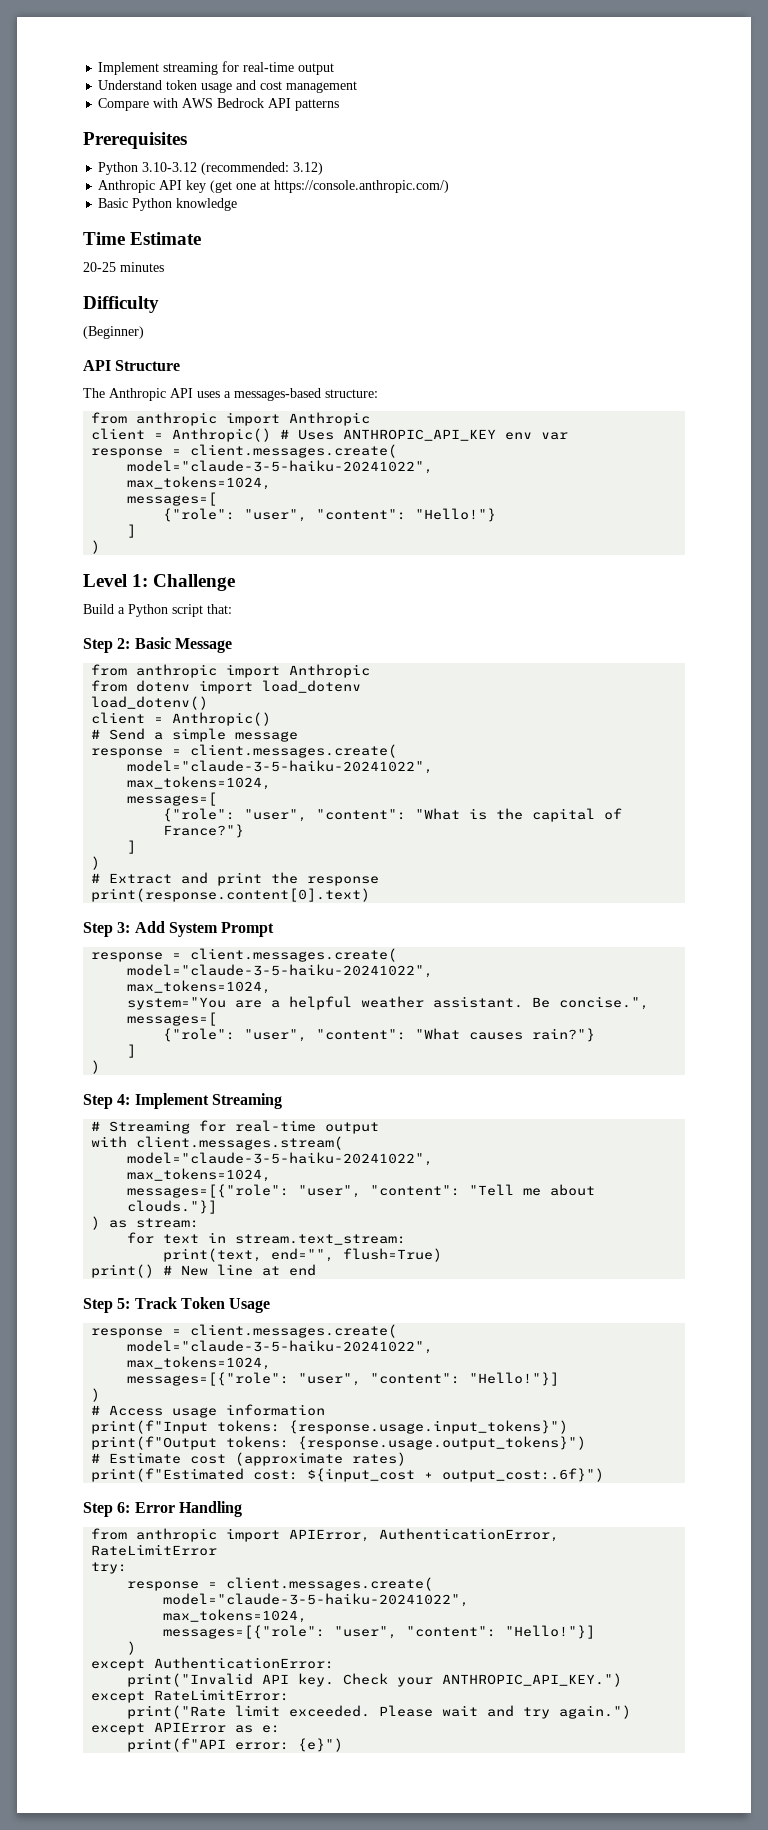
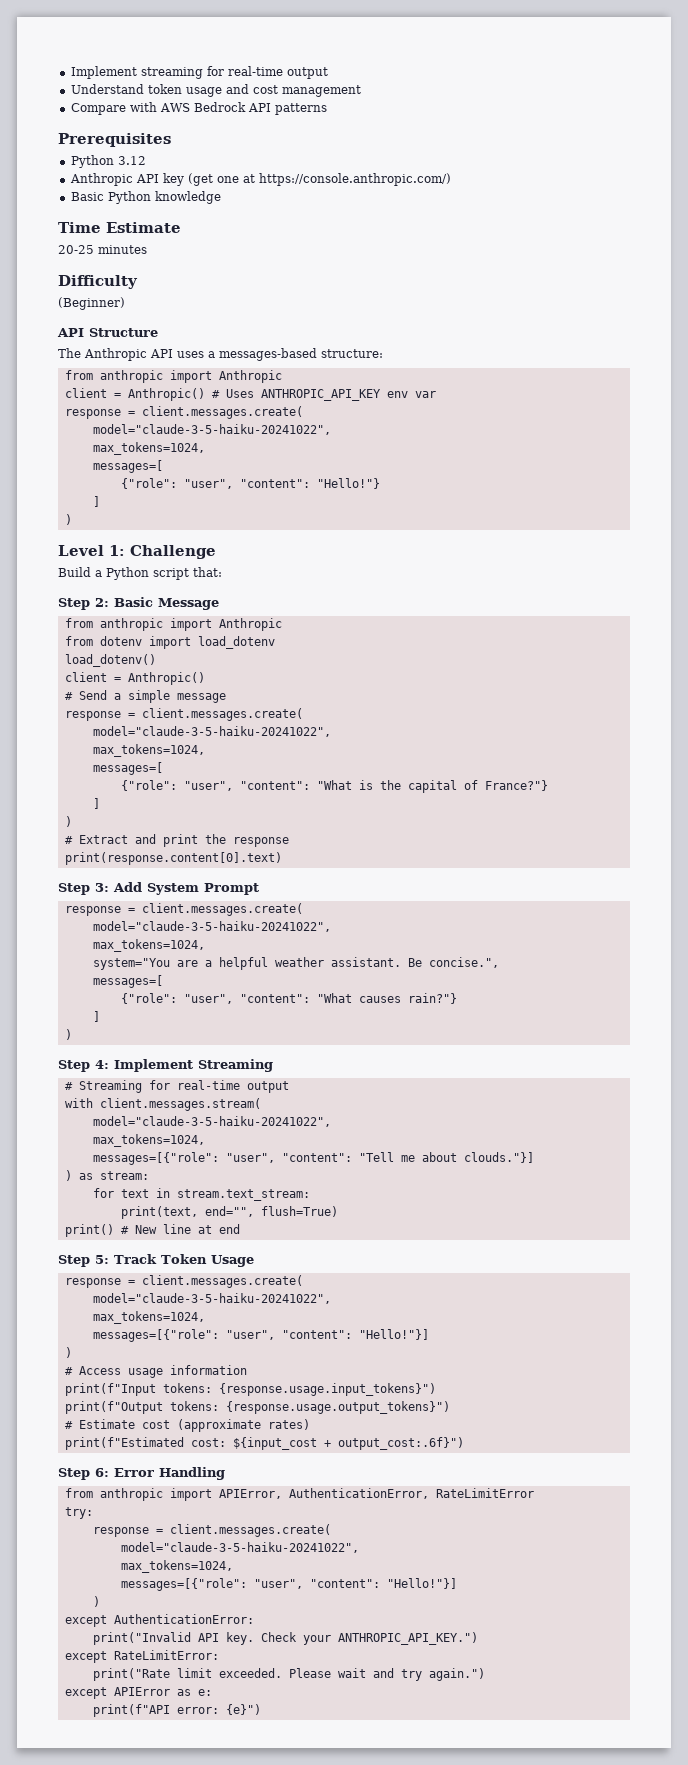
[142,162,324,175] 3.10-3.12 (recommended: 3.12) -> [117,156,146,165] 3.12

